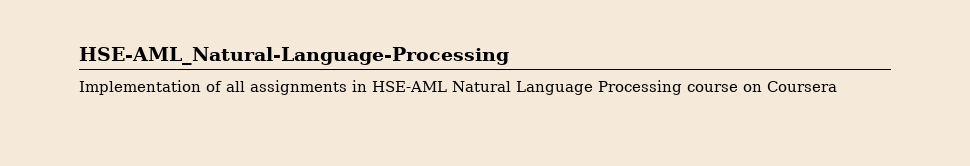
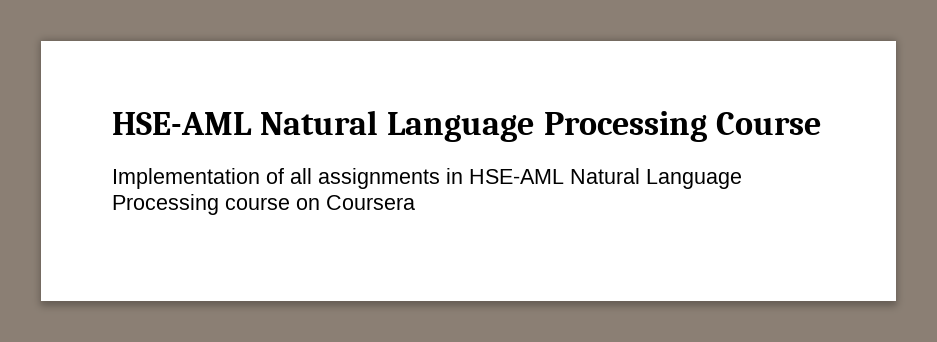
[79,47,509,65] HSE-AML_Natural-Language-Processing -> [112,110,821,142] HSE-AML Natural Language Processing Course

